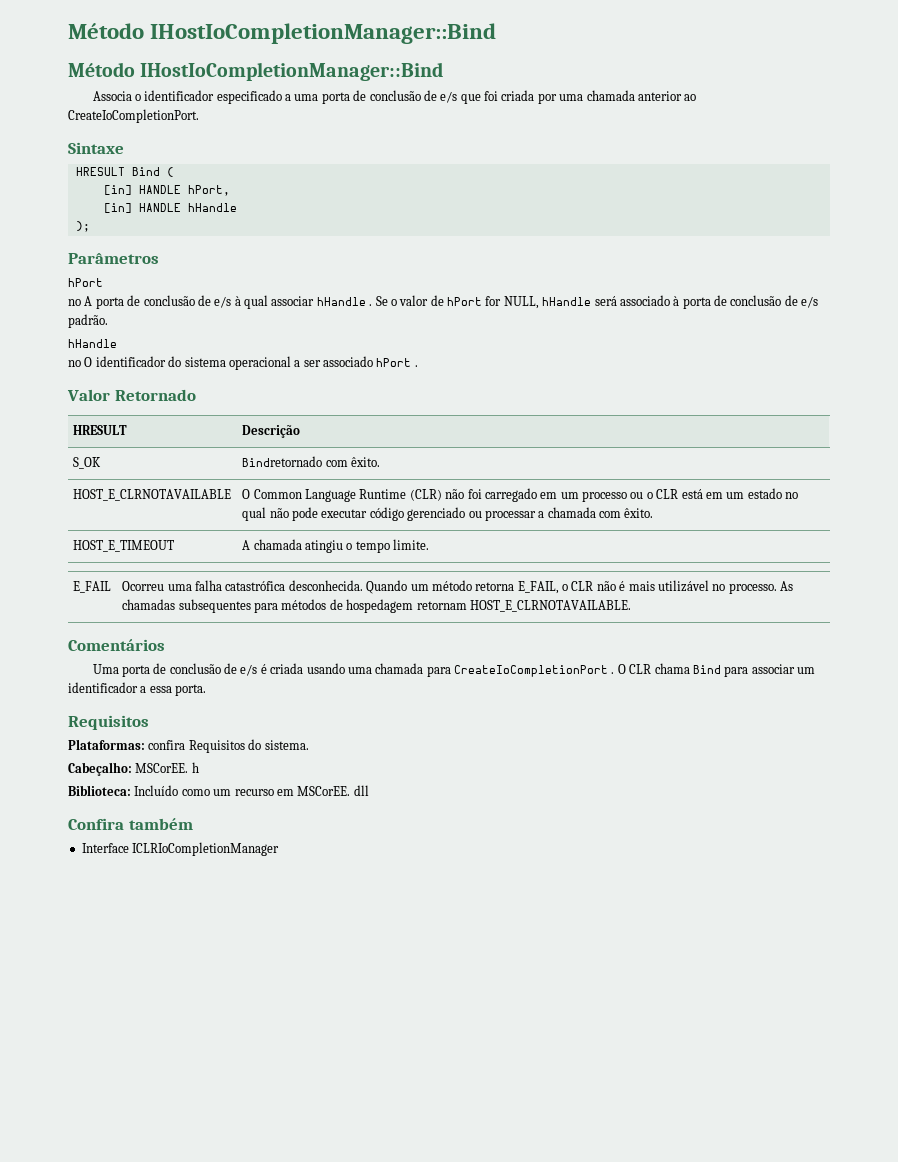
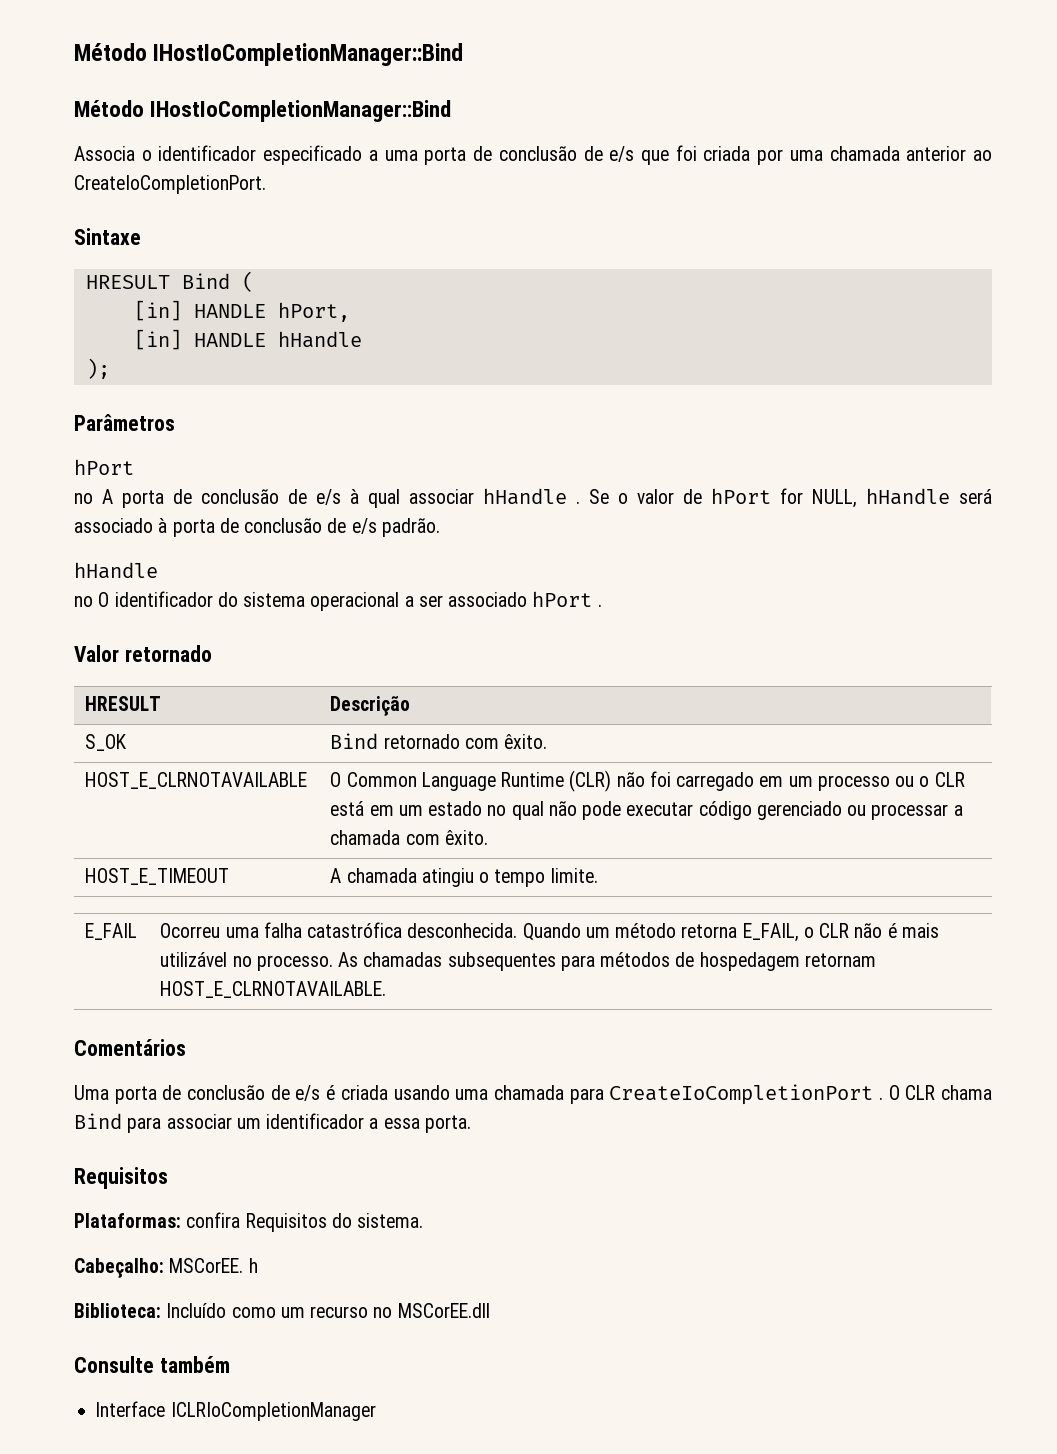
[114,389,196,401] Retornado -> [124,645,212,662] retornado
[242,456,323,467] Bindretornado -> [330,733,460,749] Bind retornado
[276,785,369,796] [68,818,124,830] em MSCorEE. dll // Confira -> [373,1303,490,1318] [74,1356,154,1373] no MSCorEE.dll // Consulte

